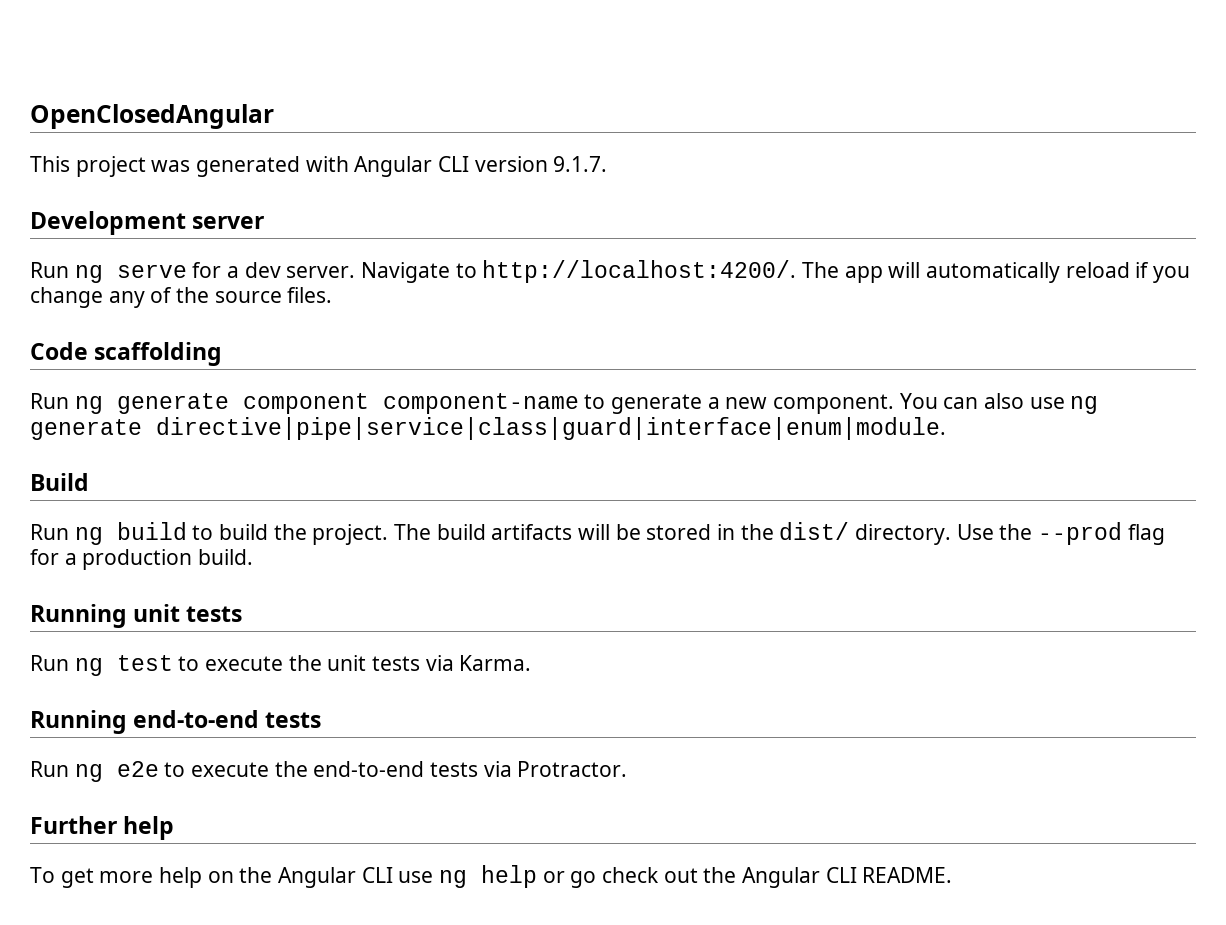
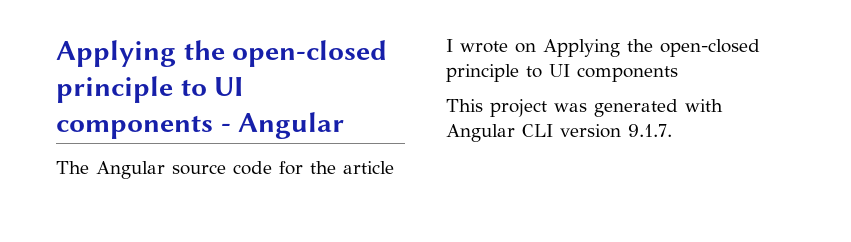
[30,104,274,129] OpenClosedAngular -> [56,40,388,67] [56,76,244,103] [56,112,345,139] [56,161,394,179] [446,39,760,57] [446,64,678,82] Applying the open-closed principle to UI components - Angular // The Angular source code for the article I wrote on Applying the open-closed principle to UI components
[30,211,265,235] [30,260,1191,283] [30,287,333,308] [30,342,223,366] [30,393,1099,414] [30,417,946,440] [30,473,89,491] [30,522,1165,545] [30,549,254,570] [30,604,243,628] [30,655,532,676] [30,710,322,734] [30,761,628,782] [30,816,175,840] [30,865,953,888] // Development server // Run ng serve for a dev server. Navigate to http://localhost:4200/. The app will automatically reload if you change any of the source files. // Code scaffolding // Run ng generate component component-name to generate a new component. You can also use ng generate directive|pipe|service|class|guard|interface|enum|module. // Build // Run ng build to build the project. The build artifacts will be stored in the dist/ directory. Use the --prod flag for a production build. // Running unit tests // Run ng test to execute the unit tests via Karma. // Running end-to-end tests // Run ng e2e to execute the end-to-end tests via Protractor. // Further help // To get more help on the Angular CLI use ng help or go check out the Angular CLI README. -> (672, 130) none

